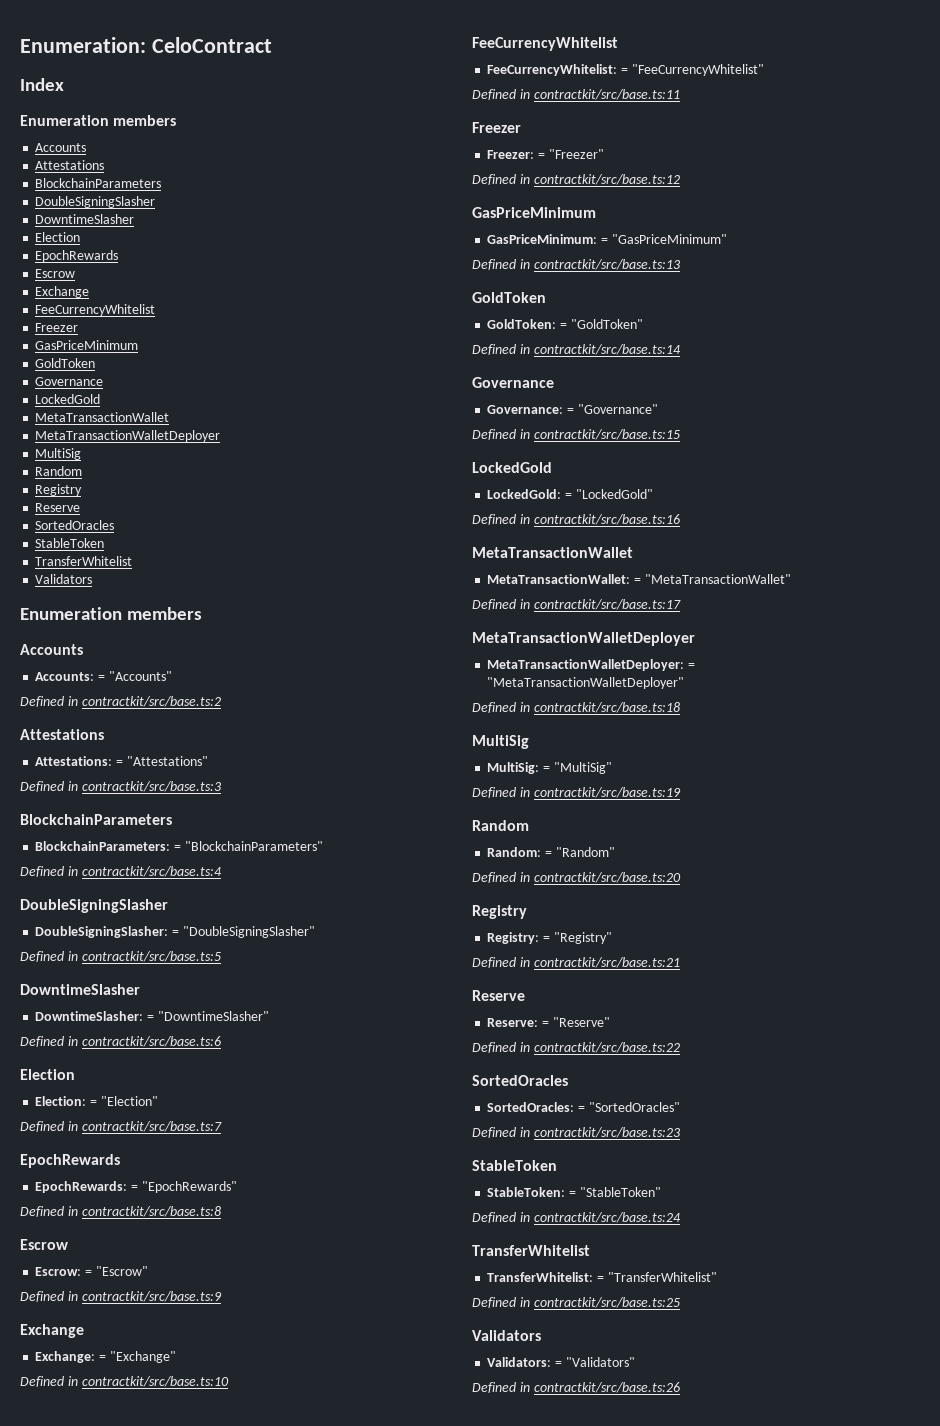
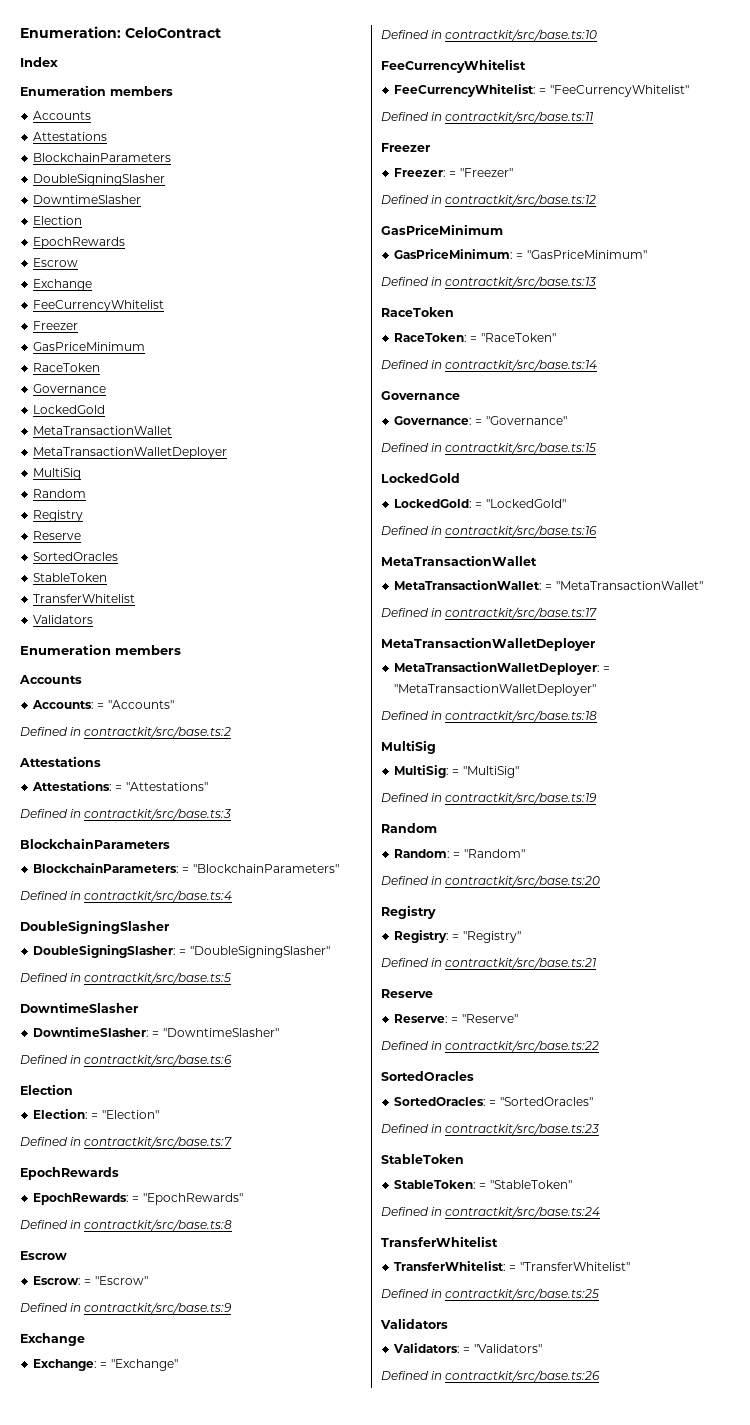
[35,358,96,368] GoldToken -> [33,363,101,372] RaceToken
[472,292,546,303] [487,319,643,329] GoldToken // GoldToken: = "GoldToken" -> [381,307,454,317] [394,333,556,342] RaceToken // RaceToken: = "RaceToken"

